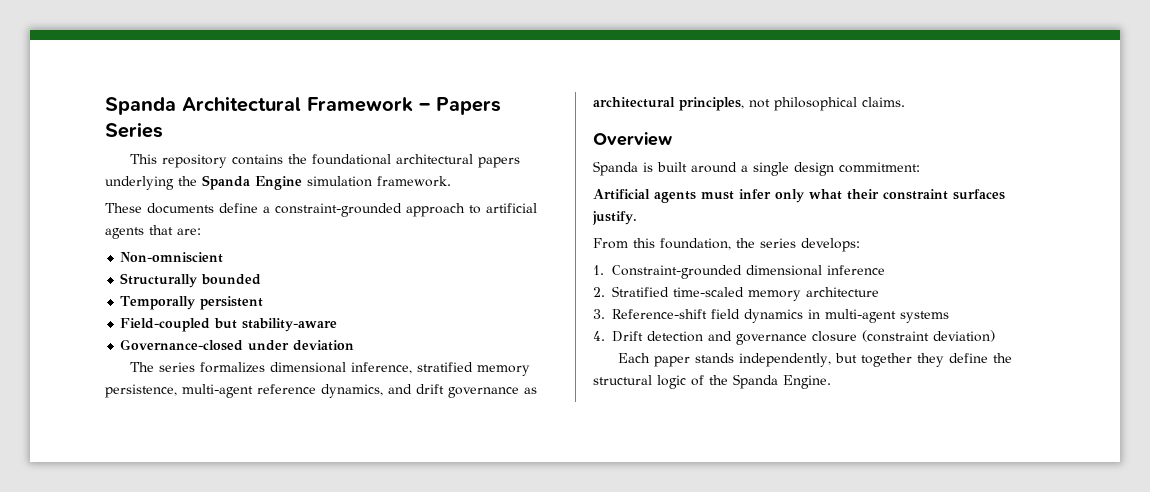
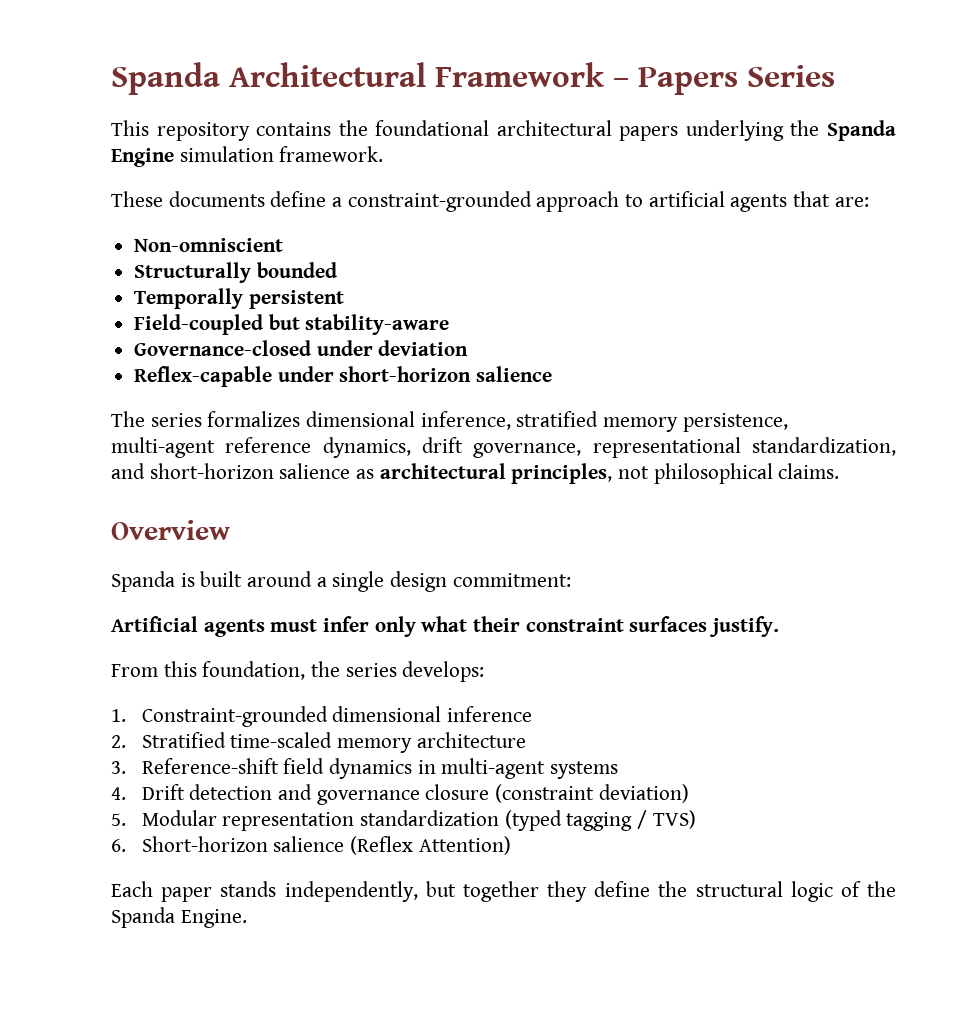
(355, 345) none -> [134,366,553,387] // Reflex-capable under short-horizon salience
[388,384,519,398] and drift governance -> [422,437,896,458] [111,463,351,479] drift governance, representational standardization, and short-horizon salience
(996, 336) none -> [111,810,696,831] [111,836,511,855] // 5. Modular representation standardization (typed tagging / TVS) // 6. Short-horizon salience (Reflex Attention)

